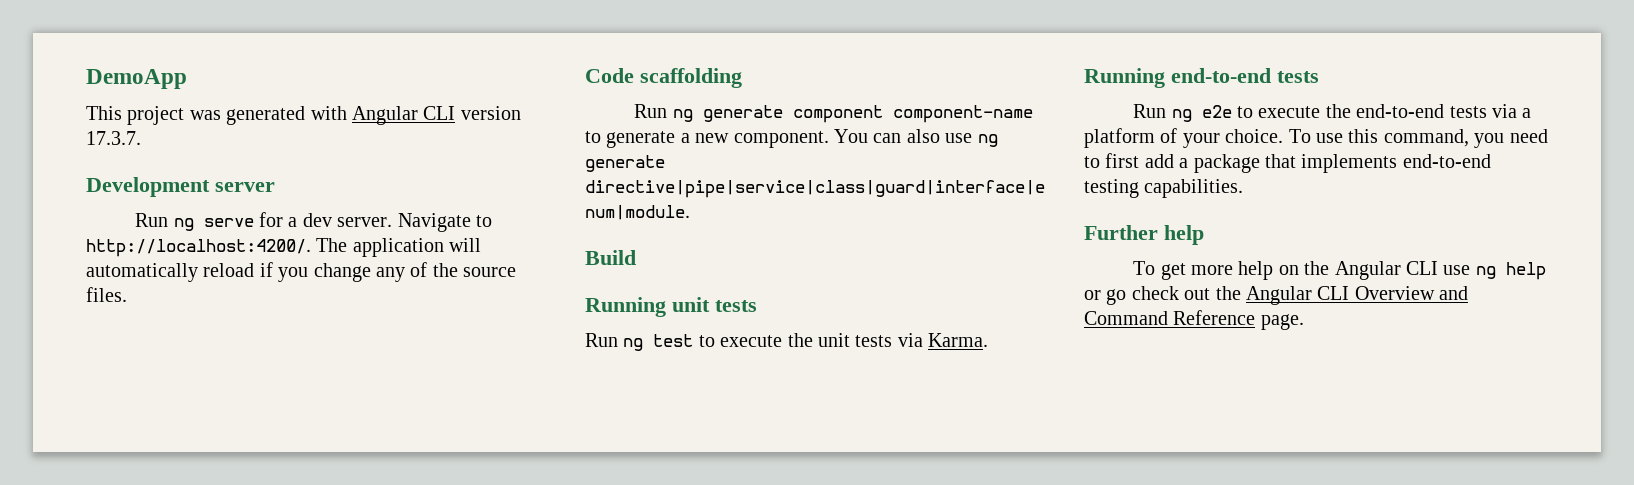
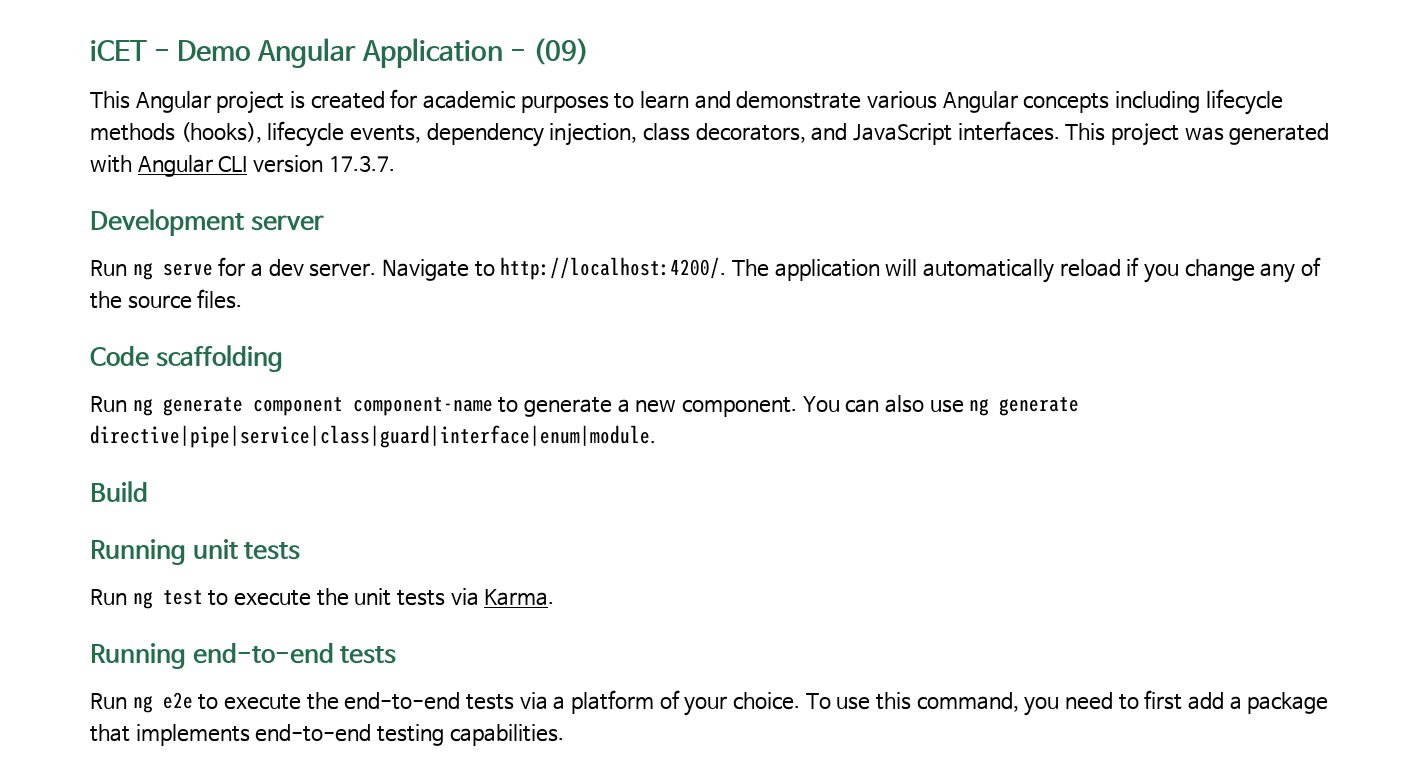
[86,69,187,89] DemoApp // -> [90,38,589,68] [90,89,1283,115] [90,121,1060,147] iCET - Demo Angular Application - (09) // This Angular project is created for academic purposes to learn and demonstrate various Angular concepts including lifecycle methods (hooks), lifecycle events, dependency injection, class decorators, and JavaScript interfaces.
[1084,225,1204,245] [1133,261,1546,280] [1084,286,1469,305] [1084,310,1304,330] // Further help // To get more help on the Angular CLI use ng help or go check out the Angular CLI Overview and Command Reference page. -> (564, 735) none

